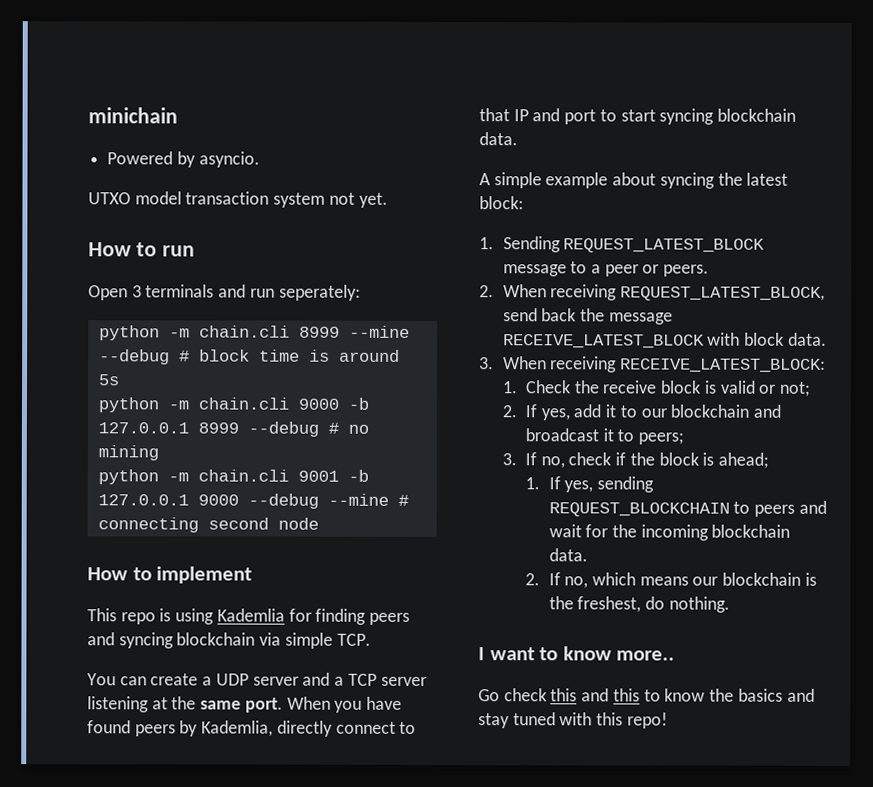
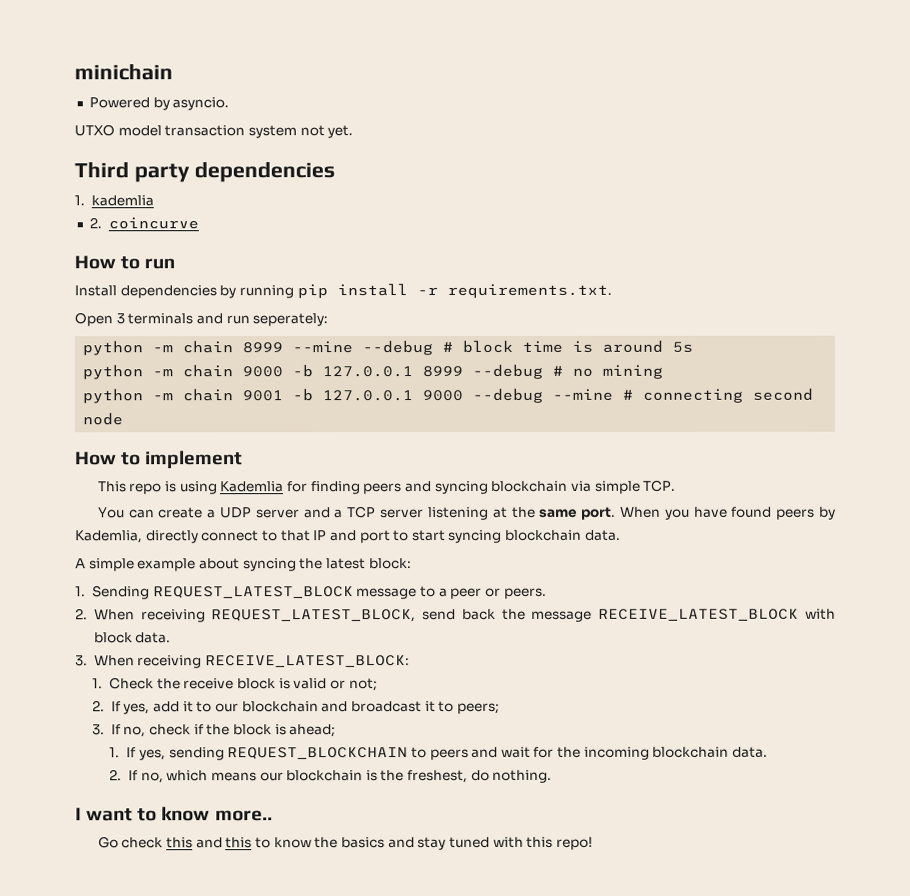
[88,242,195,257] How to run -> [74,161,335,183] [74,195,155,207] [88,217,199,230] [74,255,176,270] [74,283,612,299] Third party dependencies // 1. kademlia // 2. coincurve // How to run // Install dependencies by running pip install -r requirements.txt.
[198,325,290,338] chain.cli -> [182,340,234,354] chain
[197,397,289,410] chain.cli -> [182,364,234,378] chain
[197,469,289,482] chain.cli -> [182,388,234,402] chain

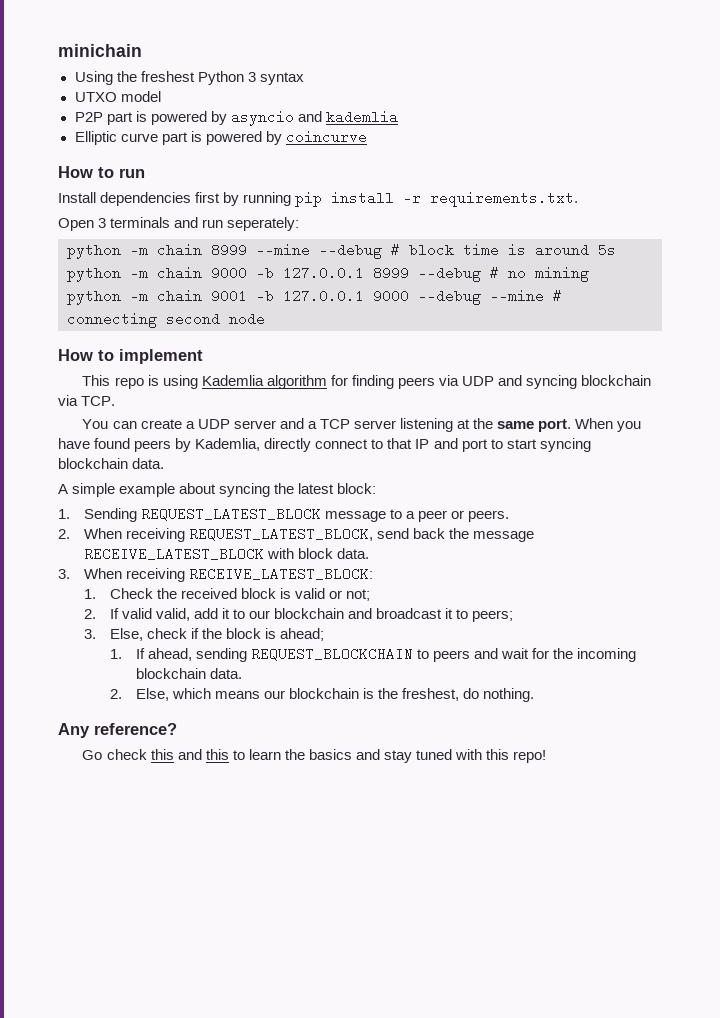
[88,97,230,111] [74,124,354,139] [74,161,335,183] [74,195,155,207] [88,217,102,229] Powered by asyncio. // UTXO model transaction system not yet. // Third party dependencies // 1. kademlia // 2. -> [74,71,304,85] [74,91,161,102] [74,110,398,126] [74,131,282,145] Using the freshest Python 3 syntax // UTXO model // P2P part is powered by asyncio and kademlia // Elliptic curve part is powered by
(217, 292) none -> [195,192,221,203] first
(285, 487) none -> [266,375,327,389] algorithm
(403, 489) none -> [438,375,494,386] via UDP
[594,480,641,494] simple -> (78, 400) none
[183,678,235,690] receive -> [180,588,237,599] received
[123,703,151,715] yes, -> [121,608,190,621] valid valid,
[110,724,147,738] If no, -> [109,628,143,641] Else,
[138,749,166,761] yes, -> [147,648,192,661] ahead,
[127,770,164,784] If no, -> [135,688,169,701] Else,
[75,806,273,822] I want to know more.. -> [58,723,177,738] Any reference?
[273,837,312,849] know -> [248,749,281,760] learn

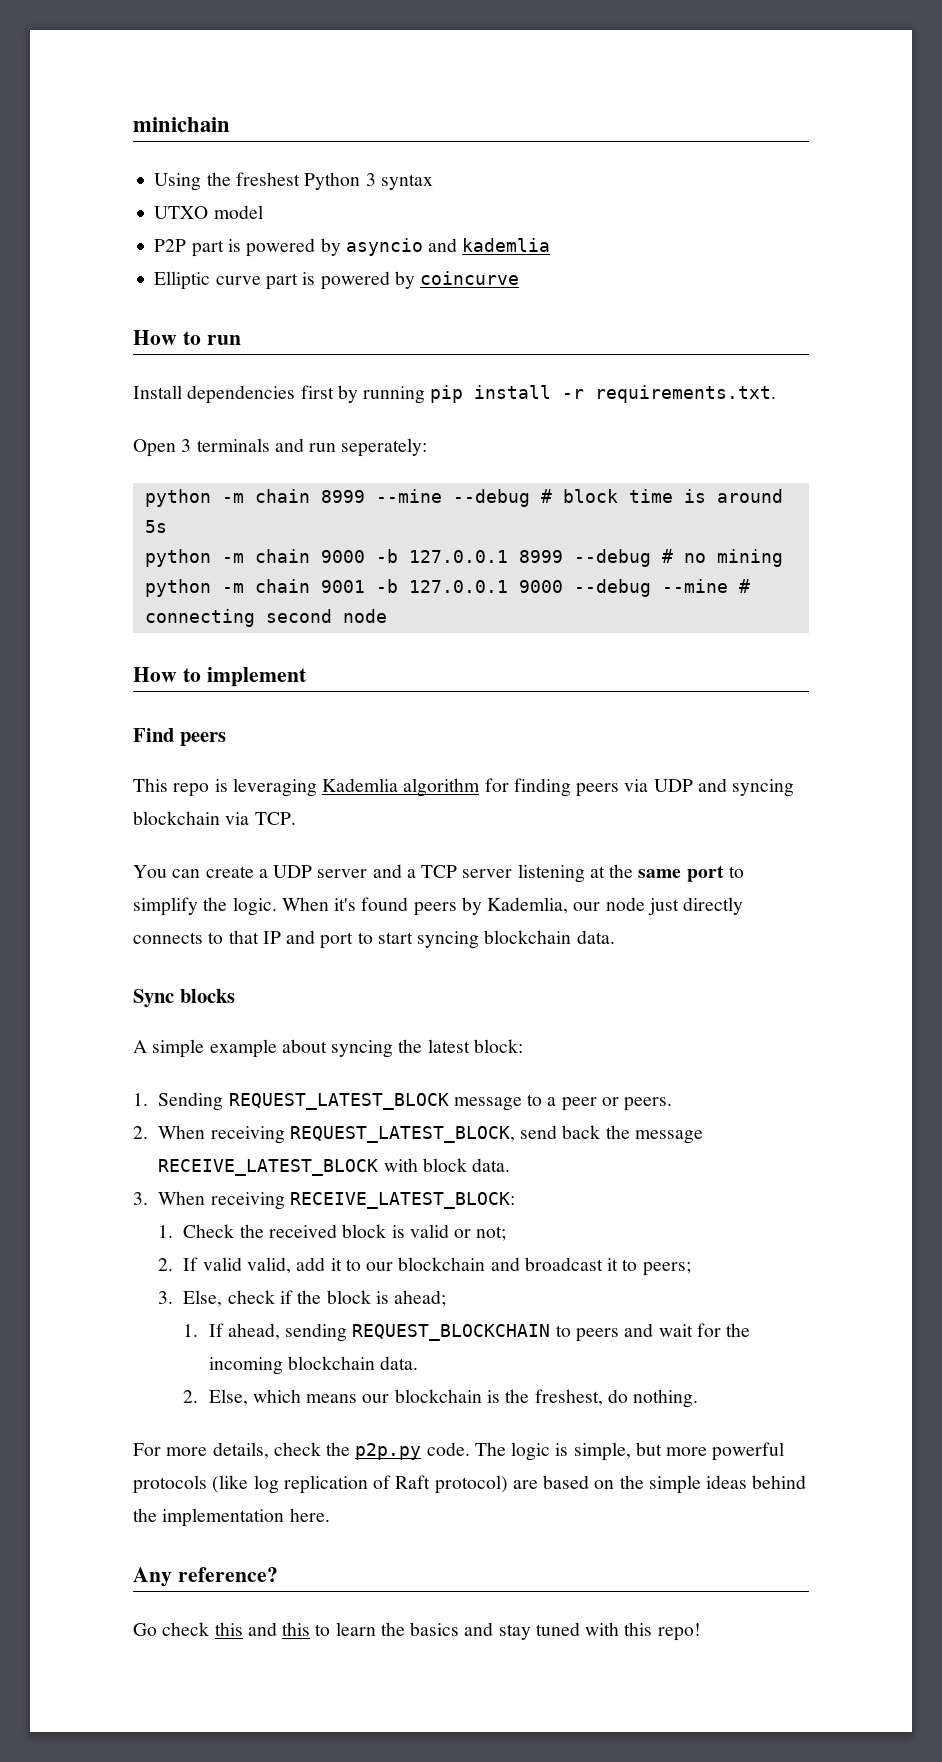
(203, 356) none -> [133,728,226,746] // Find peers
[162,375,198,389] using -> [232,778,317,797] leveraging
[538,418,642,432] [58,438,369,452] port. When you have found peers by Kademlia, directly connect -> [686,865,744,882] [133,897,744,916] [133,932,203,944] port to simplify the logic. When it's found peers by Kademlia, our node just directly connects
(165, 463) none -> [133,989,235,1008] // Sync blocks
(535, 695) none -> [133,1442,785,1461] [133,1475,807,1494] [133,1508,330,1527] // For more details, check the p2p.py code. The logic is simple, but more powerful protocols (like log replication of Raft protocol) are based on the simple ideas behind the implementation here.

